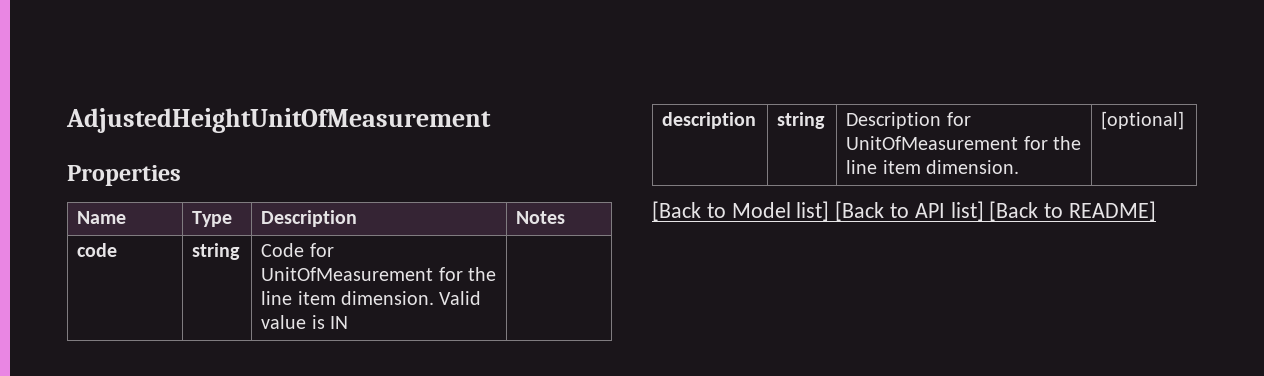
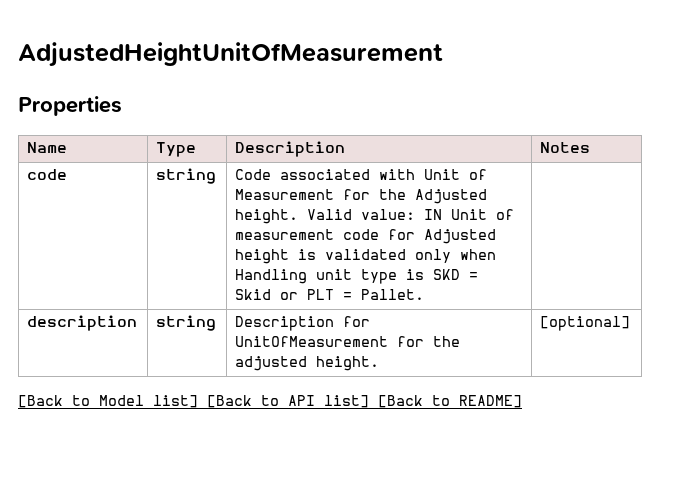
[309,243,334,257] [261,267,496,281] [261,291,482,305] [261,315,348,329] for UnitOfMeasurement for the line item dimension. Valid value is IN -> [280,169,488,180] [235,189,488,204] [235,209,515,224] [235,229,497,244] [235,249,497,264] [235,269,479,284] [235,289,425,300] associated with Unit of Measurement for the Adjusted height. Valid value: IN Unit of measurement code for Adjusted height is validated only when Handling unit type is SKD = Skid or PLT = Pallet.
[846,160,1019,174] line item dimension. -> [235,356,380,371] adjusted height.

